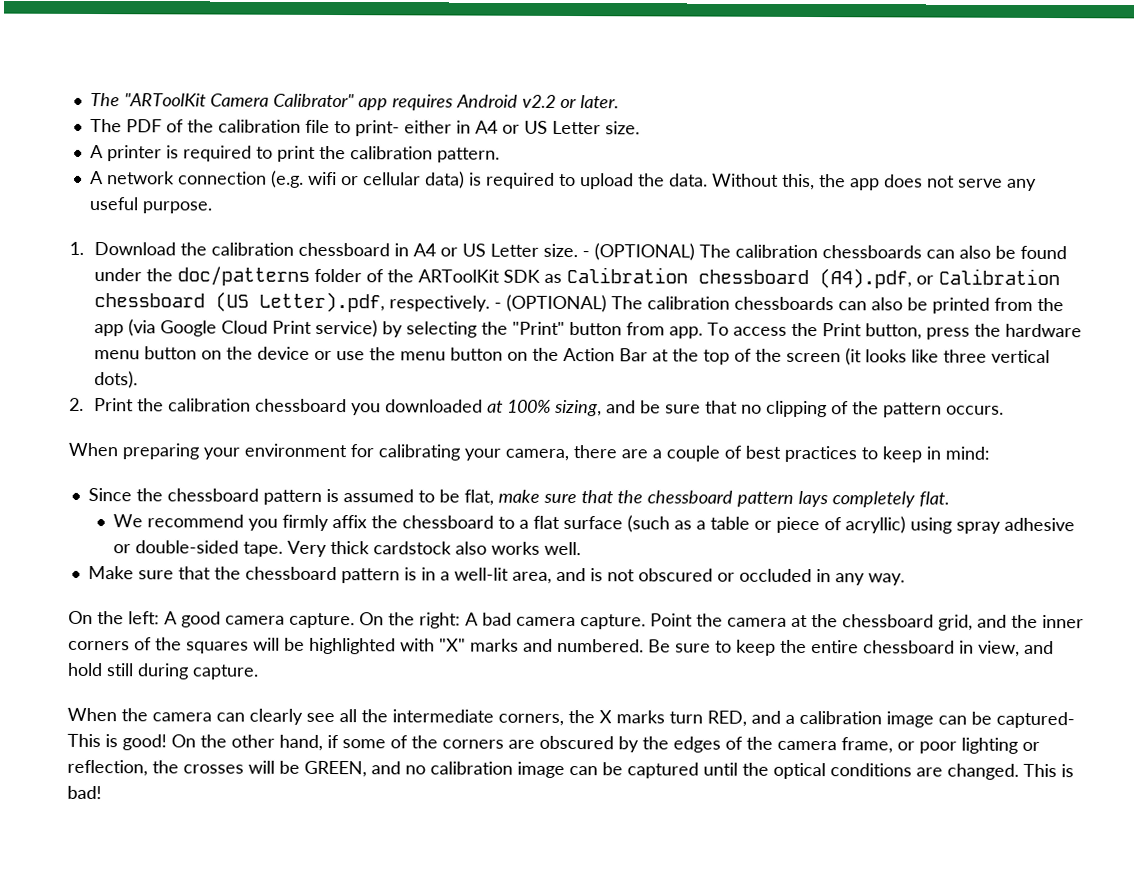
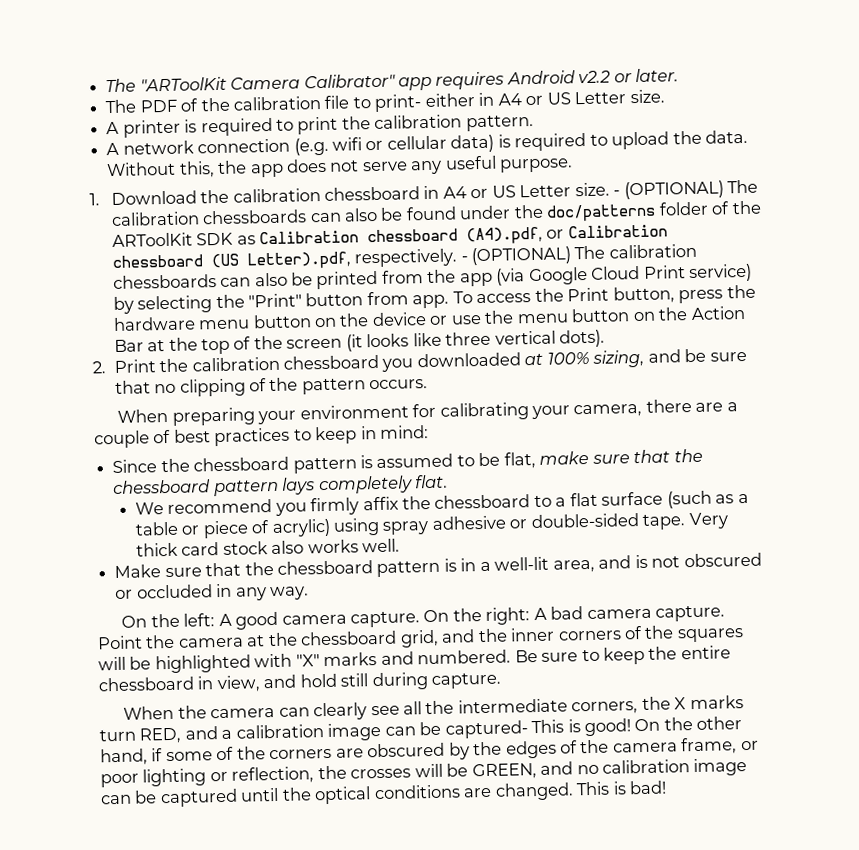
[845,516,907,534] acryllic) -> [271,518,331,538] acrylic)
[373,541,453,555] cardstock -> [181,541,268,556] card stock

